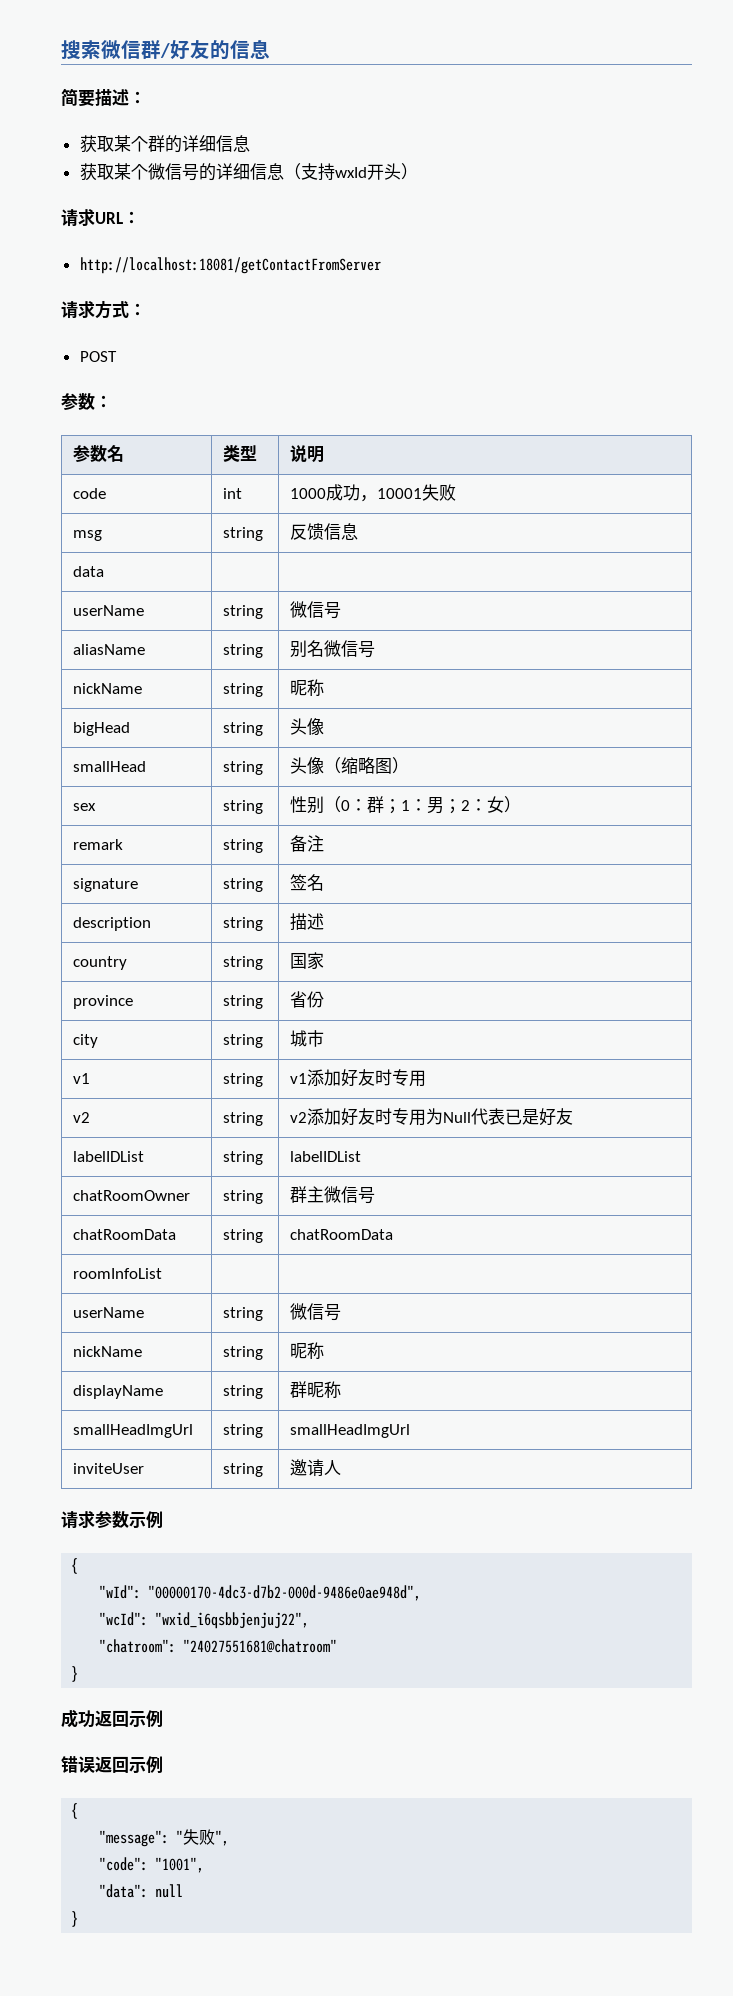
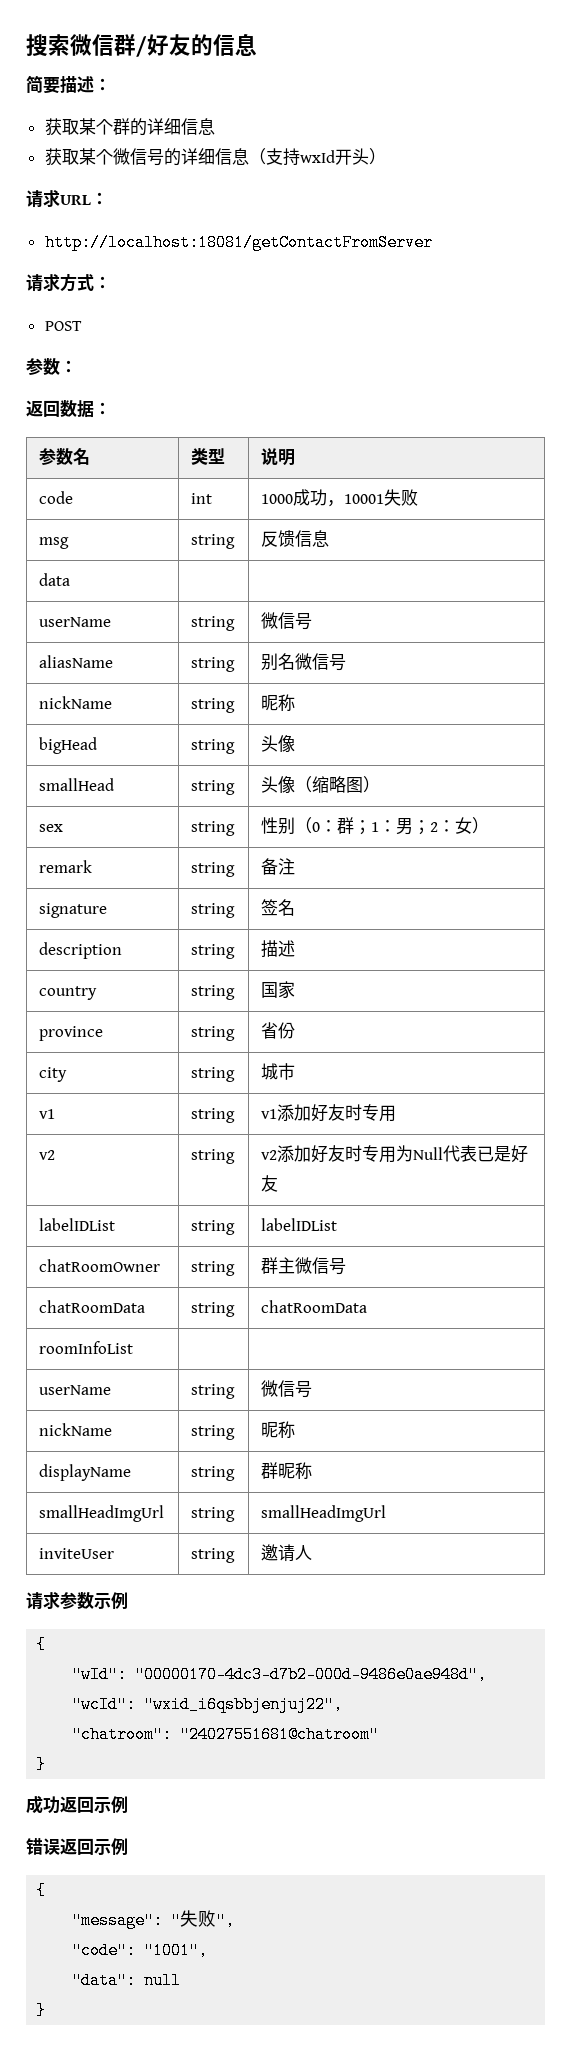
(112, 401) none -> [26,400,111,418] // 返回数据：

